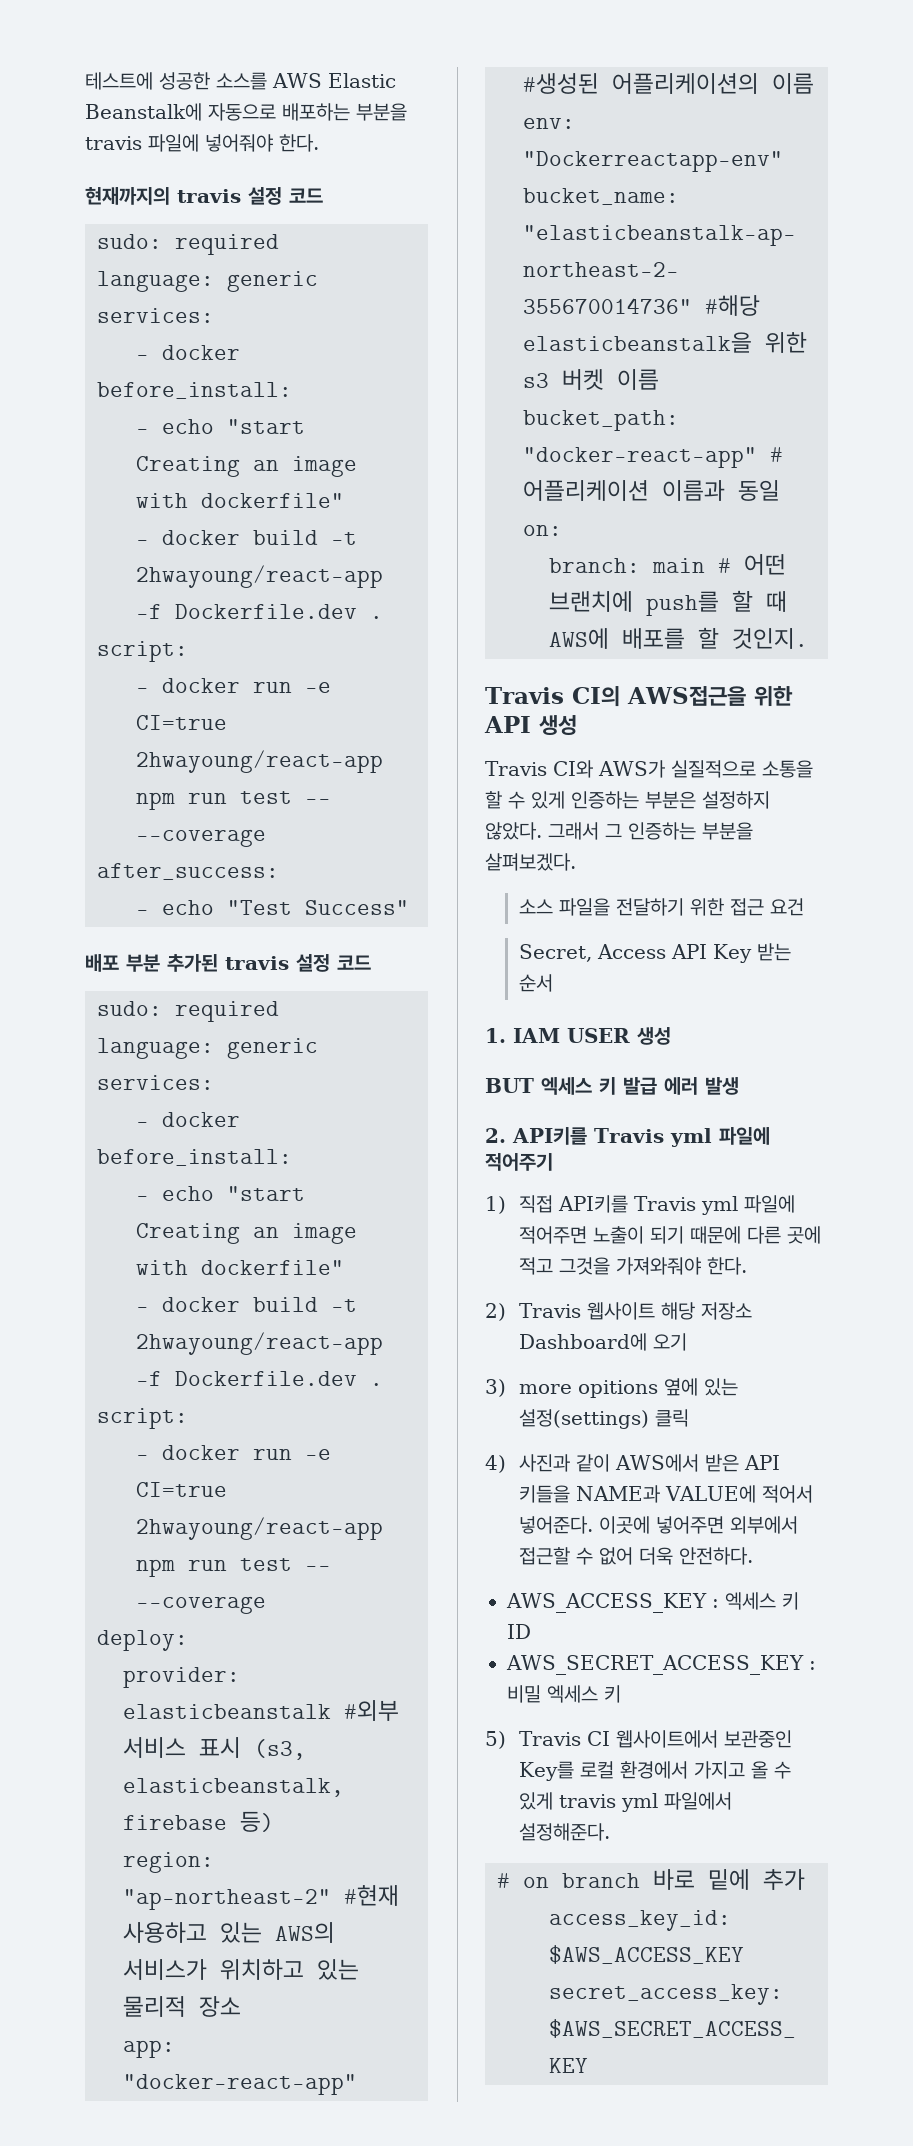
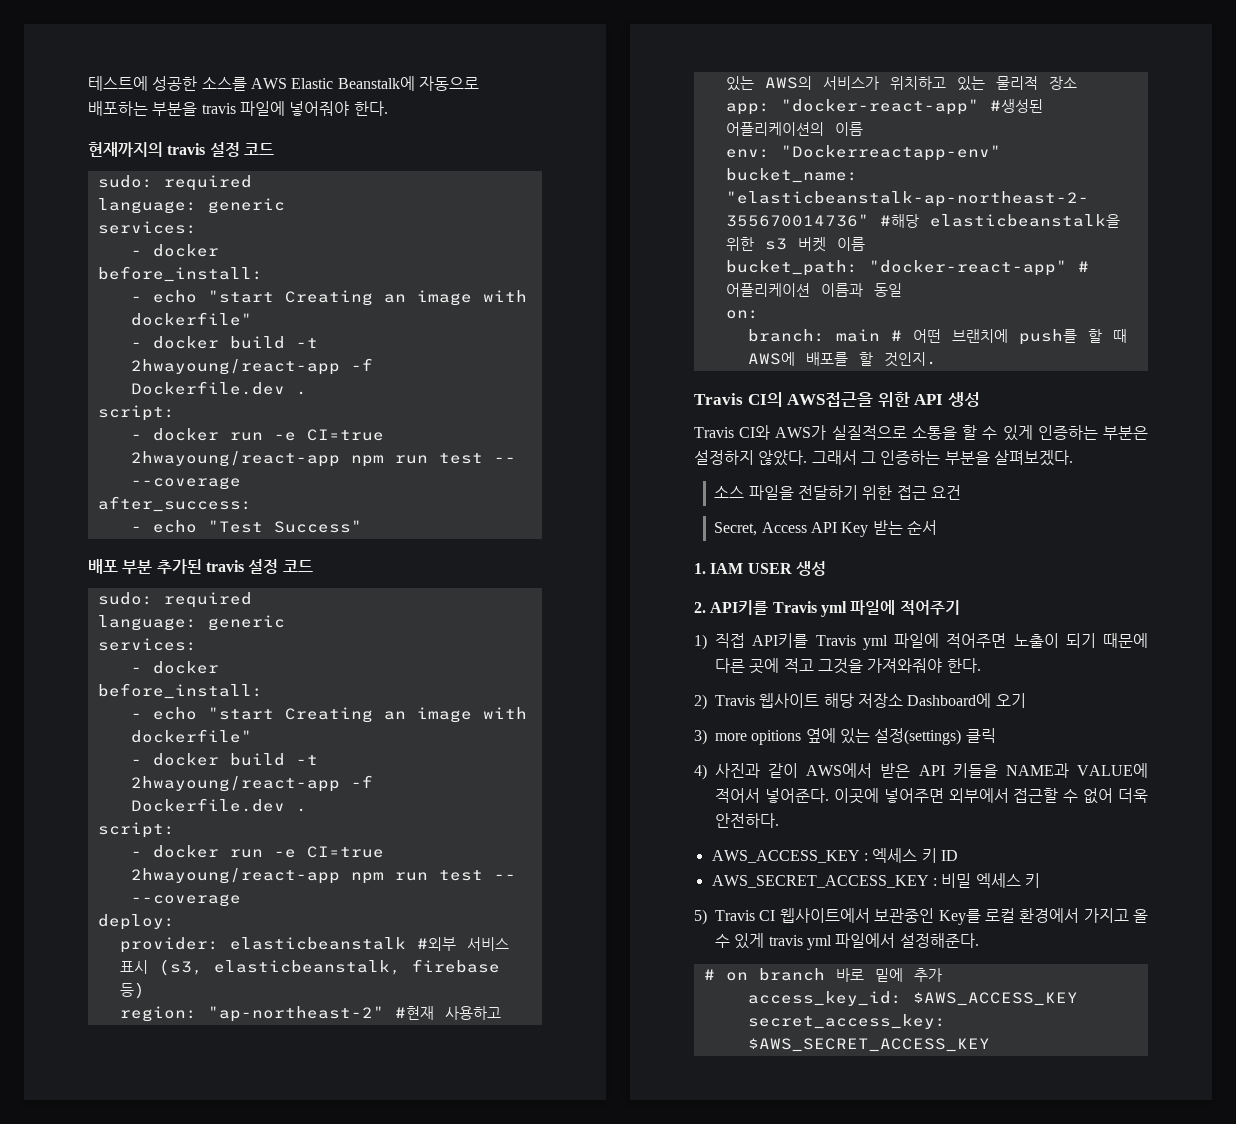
[485,1077,739,1095] // BUT 엑세스 키 발급 에러 발생 -> (826, 568) none

